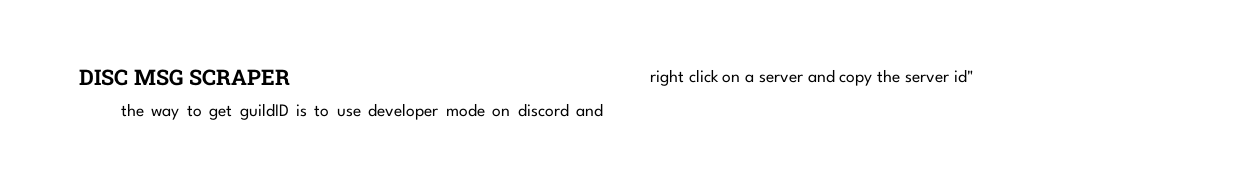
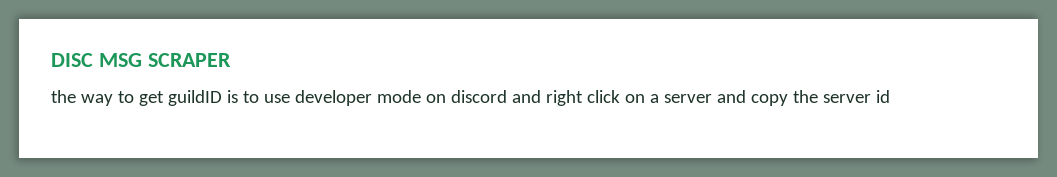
[953,69,974,83] id" -> [875,90,890,103] id

